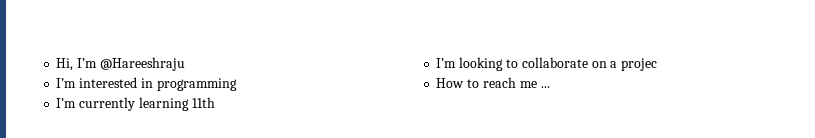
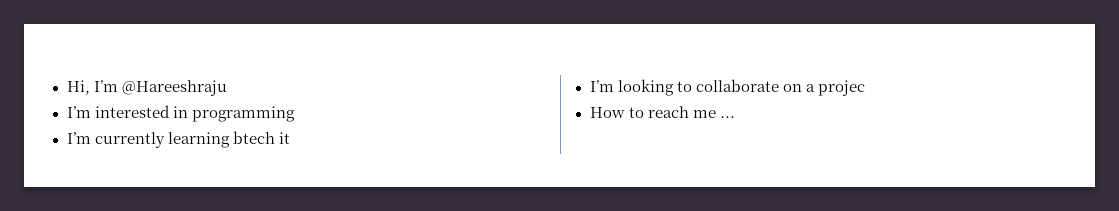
[191,97,215,108] 11th -> [232,131,290,144] btech it

